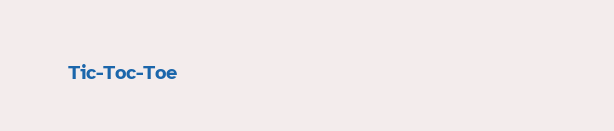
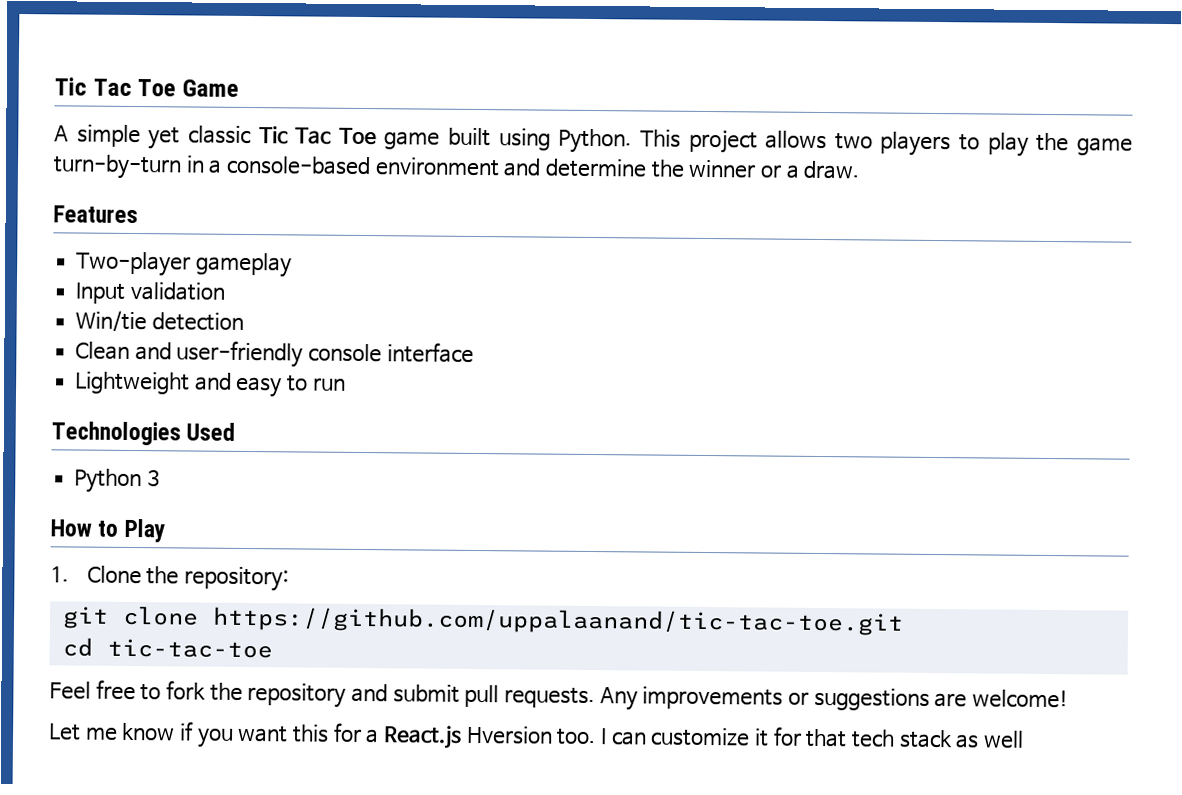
[68,64,177,79] Tic-Toc-Toe -> [54,77,239,97] [54,124,1134,157] [53,154,861,180] [53,205,138,224] [76,251,292,278] [75,281,225,304] [75,310,244,333] [75,340,474,368] [75,371,346,398] [51,421,236,446] [74,468,160,494] [50,518,165,543] [50,565,290,592] [61,605,904,636] [61,637,273,659] [49,679,1069,711] [48,721,1025,749] Tic Tac Toe Game // A simple yet classic Tic Tac Toe game built using Python. This project allows two players to play the game turn-by-turn in a console-based environment and determine the winner or a draw. // Features // Two-player gameplay // Input validation // Win/tie detection // Clean and user-friendly console interface // Lightweight and easy to run // Technologies Used // Python 3 // How to Play // 1. Clone the repository: // git clone https://github.com/uppalaanand/tic-tac-toe.git // cd tic-tac-toe // Feel free to fork the repository and submit pull requests. Any improvements or suggestions are welcome! // Let me know if you want this for a React.js Hversion too. I can customize it for that tech stack as well

